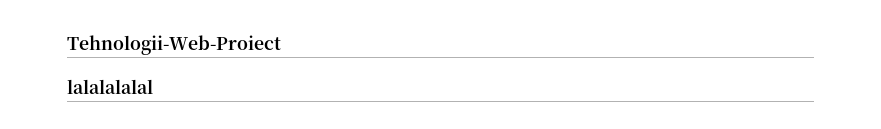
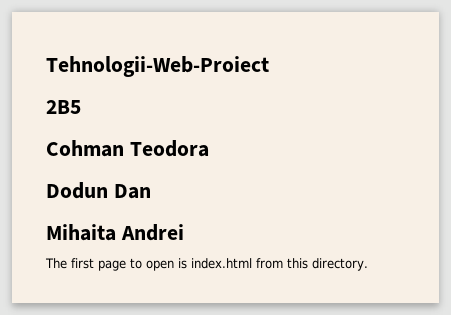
[67,79,153,94] lalalalalal -> [46,100,81,114] [46,140,209,157] [46,182,151,199] [46,224,184,241] [45,258,368,271] 2B5 // Cohman Teodora // Dodun Dan // Mihaita Andrei // The first page to open is index.html from this directory.

